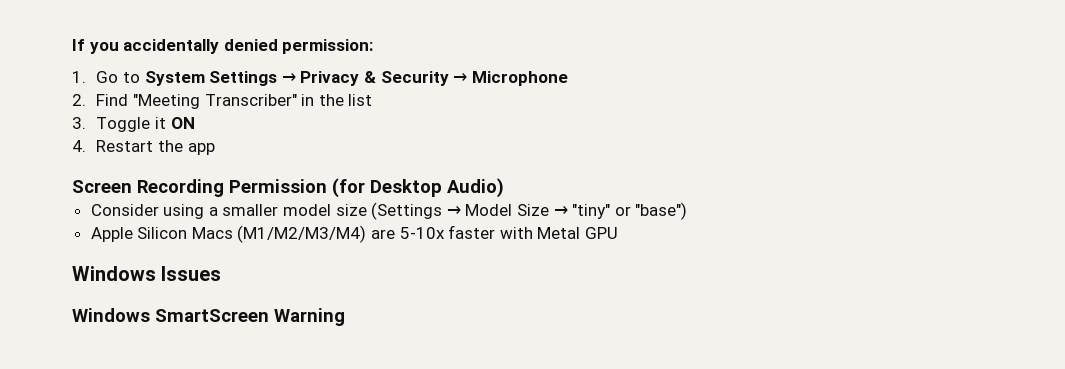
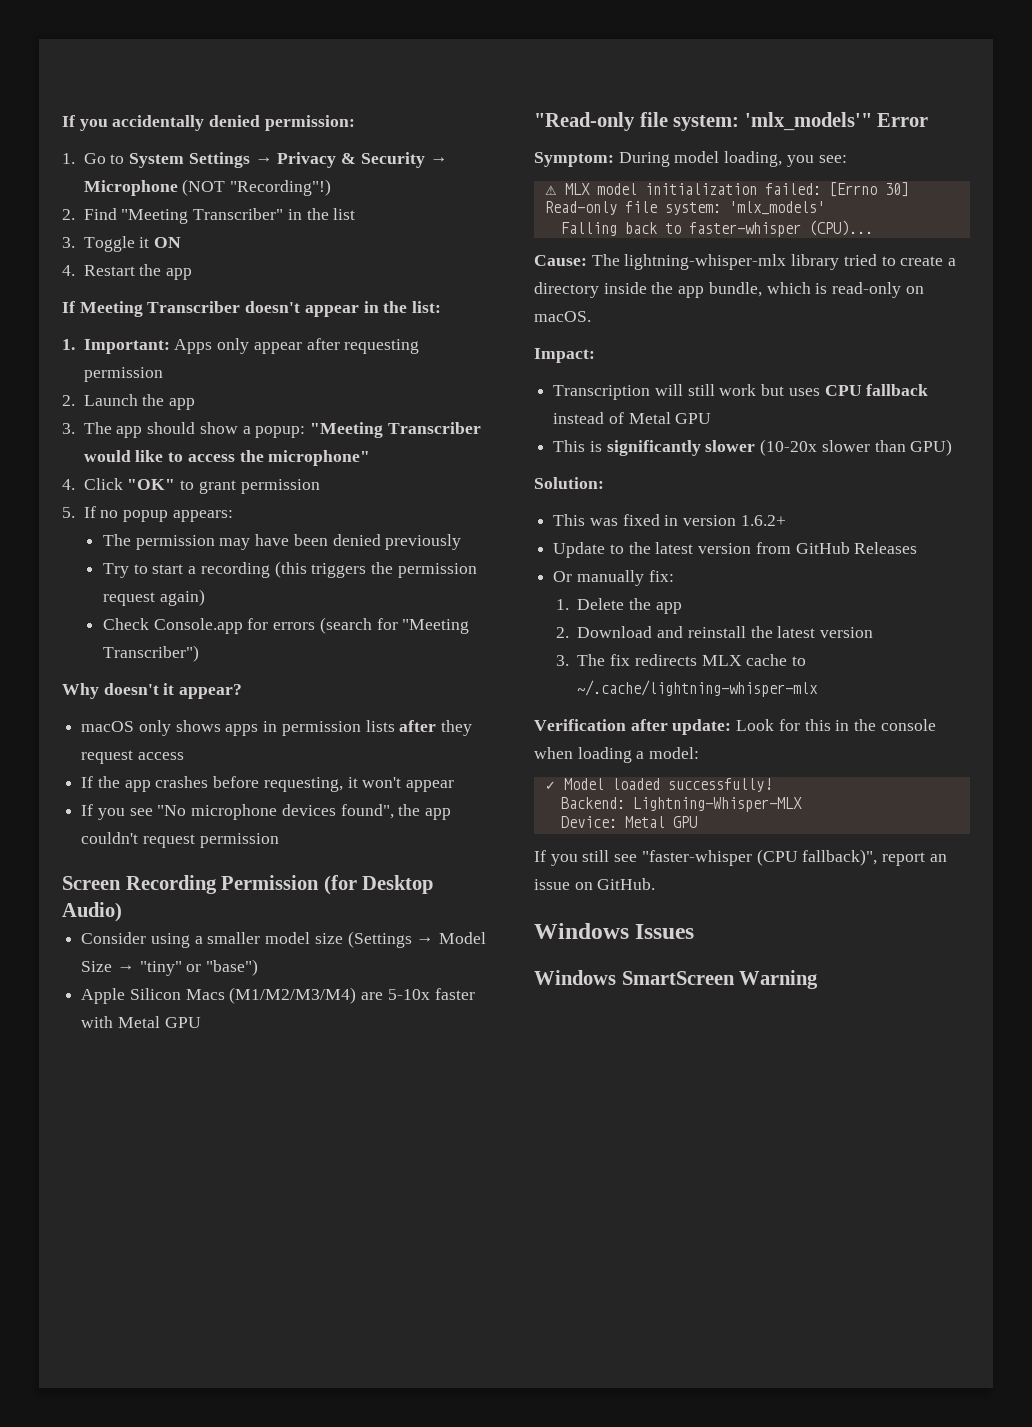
(568, 78) none -> [182,179,332,196] (NOT "Recording"!)
(215, 149) none -> [62,301,442,317] [62,338,420,354] [83,367,163,382] [62,394,196,410] [62,422,481,438] [83,450,371,466] [62,478,320,494] [62,506,233,522] [102,534,462,550] [102,561,477,578] [102,589,205,606] [102,617,470,634] [102,645,199,662] [62,683,243,699] [81,720,473,736] [81,750,184,764] [81,776,455,792] [81,804,452,820] [81,832,279,848] // If Meeting Transcriber doesn't appear in the list: // 1. Important: Apps only appear after requesting permission // 2. Launch the app // 3. The app should show a popup: "Meeting Transcriber would like to access the microphone" // 4. Click "OK" to grant permission // 5. If no popup appears: // The permission may have been denied previously // Try to start a recording (this triggers the permission request again) // Check Console.app for errors (search for "Meeting Transcriber") // Why doesn't it appear? // macOS only shows apps in permission lists after they request access // If the app crashes before requesting, it won't appear // If you see "No microphone devices found", the app couldn't request permission
(619, 233) none -> [534,112,929,131] [534,151,847,167] [544,182,909,197] [544,201,825,215] [560,220,873,237] [534,254,957,270] [534,282,924,298] [534,311,591,322] [534,348,595,363] [553,384,929,400] [553,412,712,424] [553,439,953,456] [534,477,604,489] [553,514,786,526] [553,542,918,558] [553,570,674,586] [555,598,682,614] [555,626,874,638] [555,654,807,666] [577,680,819,697] [534,719,936,735] [534,747,700,763] [544,778,772,792] [560,797,802,812] [560,816,697,828] [534,849,947,866] [534,878,656,890] // "Read-only file system: 'mlx_models'" Error // Symptom: During model loading, you see: // ⚠ MLX model initialization failed: [Errno 30] Read-only file system: 'mlx_models' // Falling back to faster-whisper (CPU)... // Cause: The lightning-whisper-mlx library tried to create a directory inside the app bundle, which is read-only on macOS. // Impact: // Transcription will still work but uses CPU fallback instead of Metal GPU // This is significantly slower (10-20x slower than GPU) // Solution: // This was fixed in version 1.6.2+ // Update to the latest version from GitHub Releases // Or manually fix: // 1. Delete the app // 2. Download and reinstall the latest version // 3. The fix redirects MLX cache to ~/.cache/lightning-whisper-mlx // Verification after update: Look for this in the console when loading a model: // ✓ Model loaded successfully! // Backend: Lightning-Whisper-MLX // Device: Metal GPU // If you still see "faster-whisper (CPU fallback)", report an issue on GitHub.

